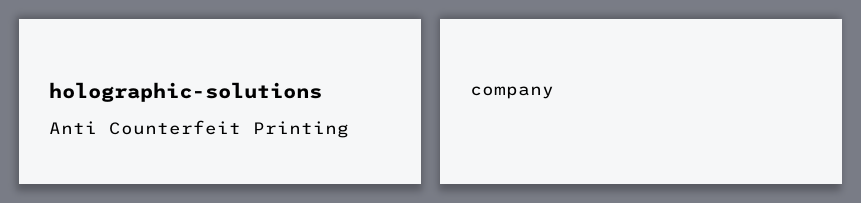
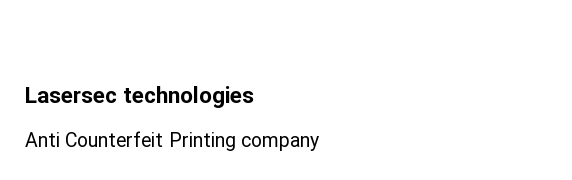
[49,82,322,102] holographic-solutions -> [25,86,255,108] Lasersec technologies

